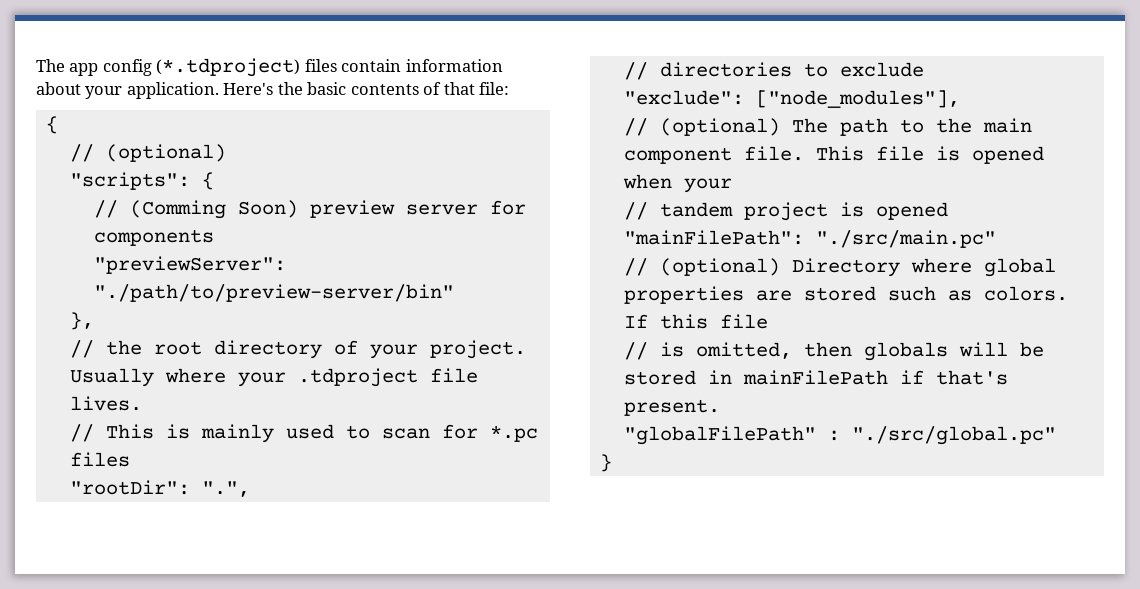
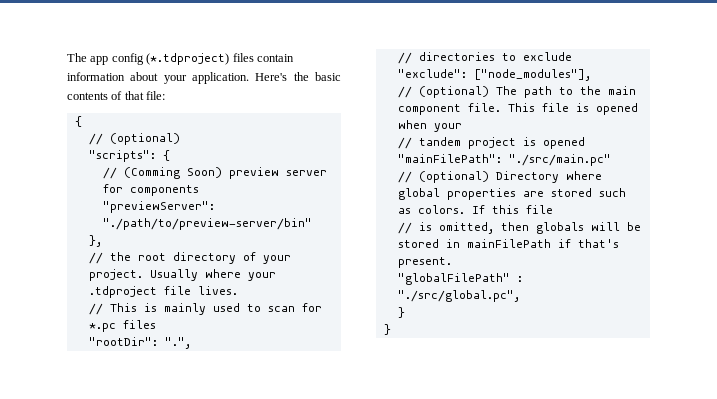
[851,426,1056,445] [599,454,612,472] "./src/global.pc" // } -> [397,290,520,302] [397,307,405,318] [383,324,391,335] "./src/global.pc", // } // }

